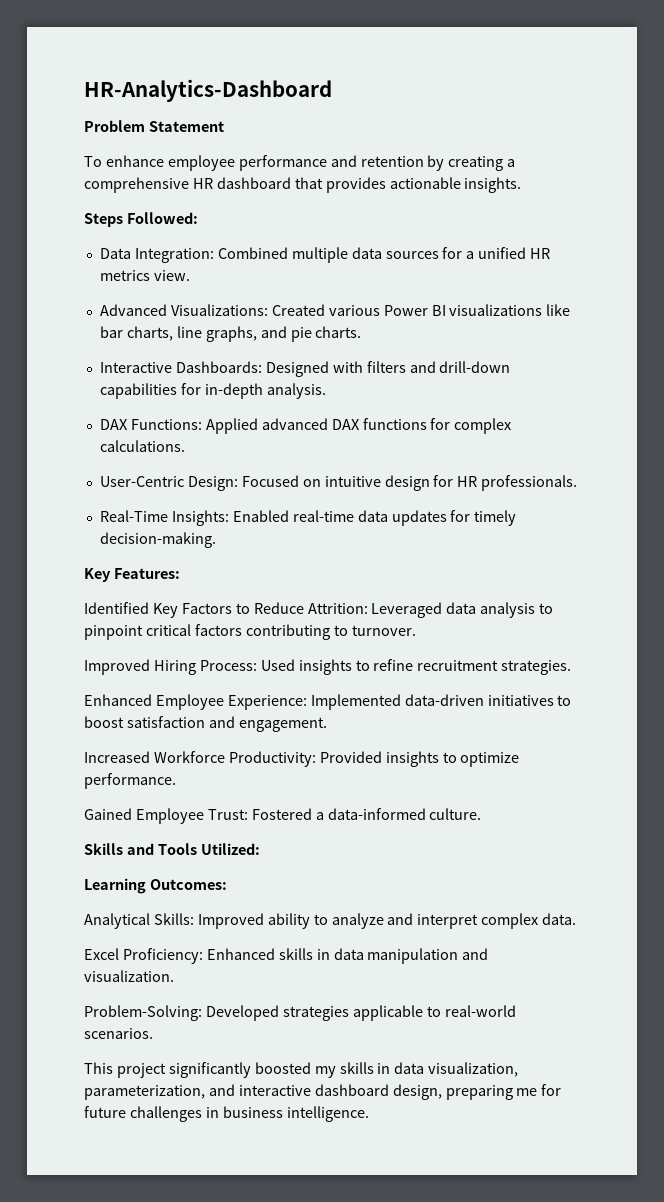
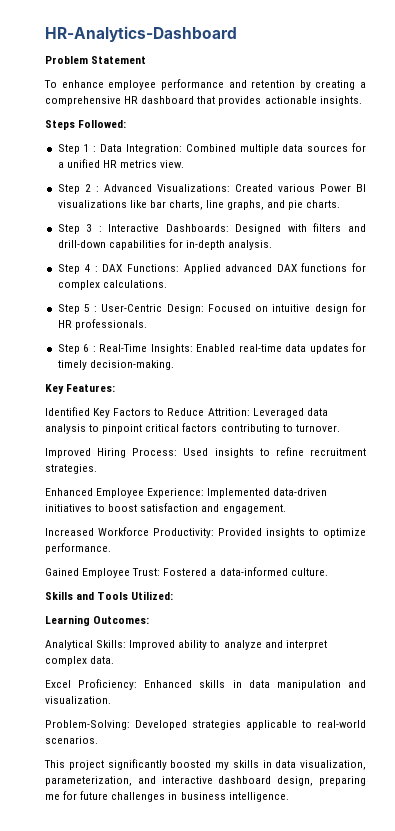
(198, 218) none -> [57,144,97,154] Step 1 :
(190, 275) none -> [57,184,99,194] Step 2 :
(362, 332) none -> [57,224,102,234] Step 3 :
(326, 391) none -> [57,264,98,274] Step 4 :
(185, 446) none -> [57,304,98,314] Step 5 :
(578, 483) none -> [57,344,96,354] Step 6 :

